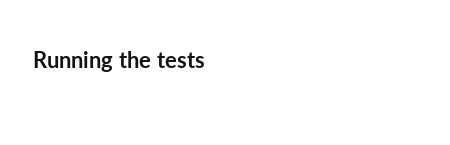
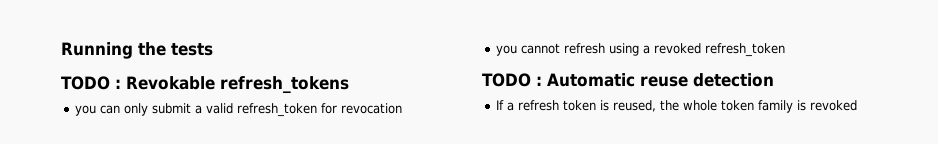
(205, 60) none -> [61,76,349,94] [75,103,403,117] [496,43,786,57] [482,73,774,87] [496,100,858,113] // TODO : Revokable refresh_tokens // you can only submit a valid refresh_token for revocation // you cannot refresh using a revoked refresh_token // TODO : Automatic reuse detection // If a refresh token is reused, the whole token family is revoked

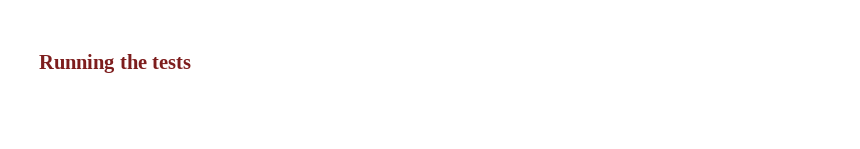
[61,76,349,94] [75,103,403,117] [496,43,786,57] [482,73,774,87] [496,100,858,113] // TODO : Revokable refresh_tokens // you can only submit a valid refresh_token for revocation // you cannot refresh using a revoked refresh_token // TODO : Automatic reuse detection // If a refresh token is reused, the whole token family is revoked -> (192, 63) none

